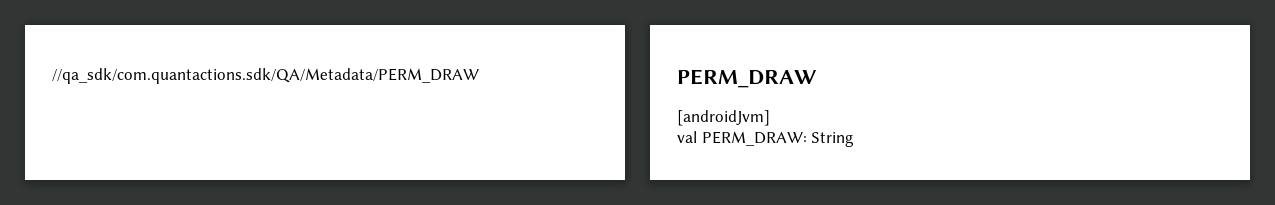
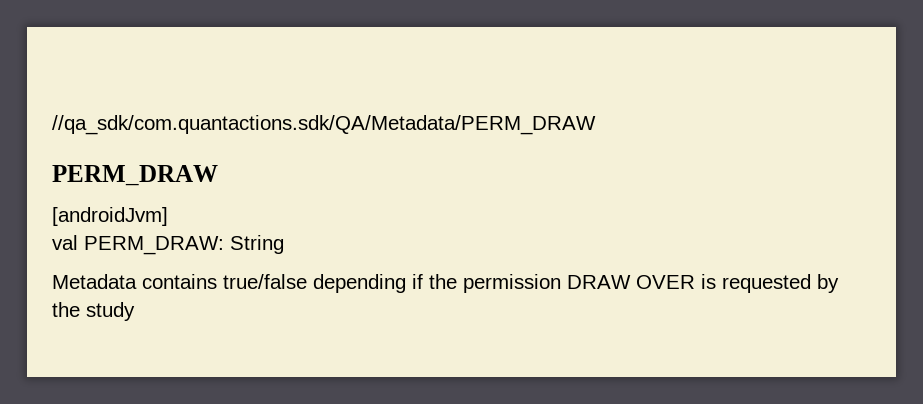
(855, 139) none -> [52,274,839,293] [52,302,135,321] // Metadata contains true/false depending if the permission DRAW OVER is requested by the study

